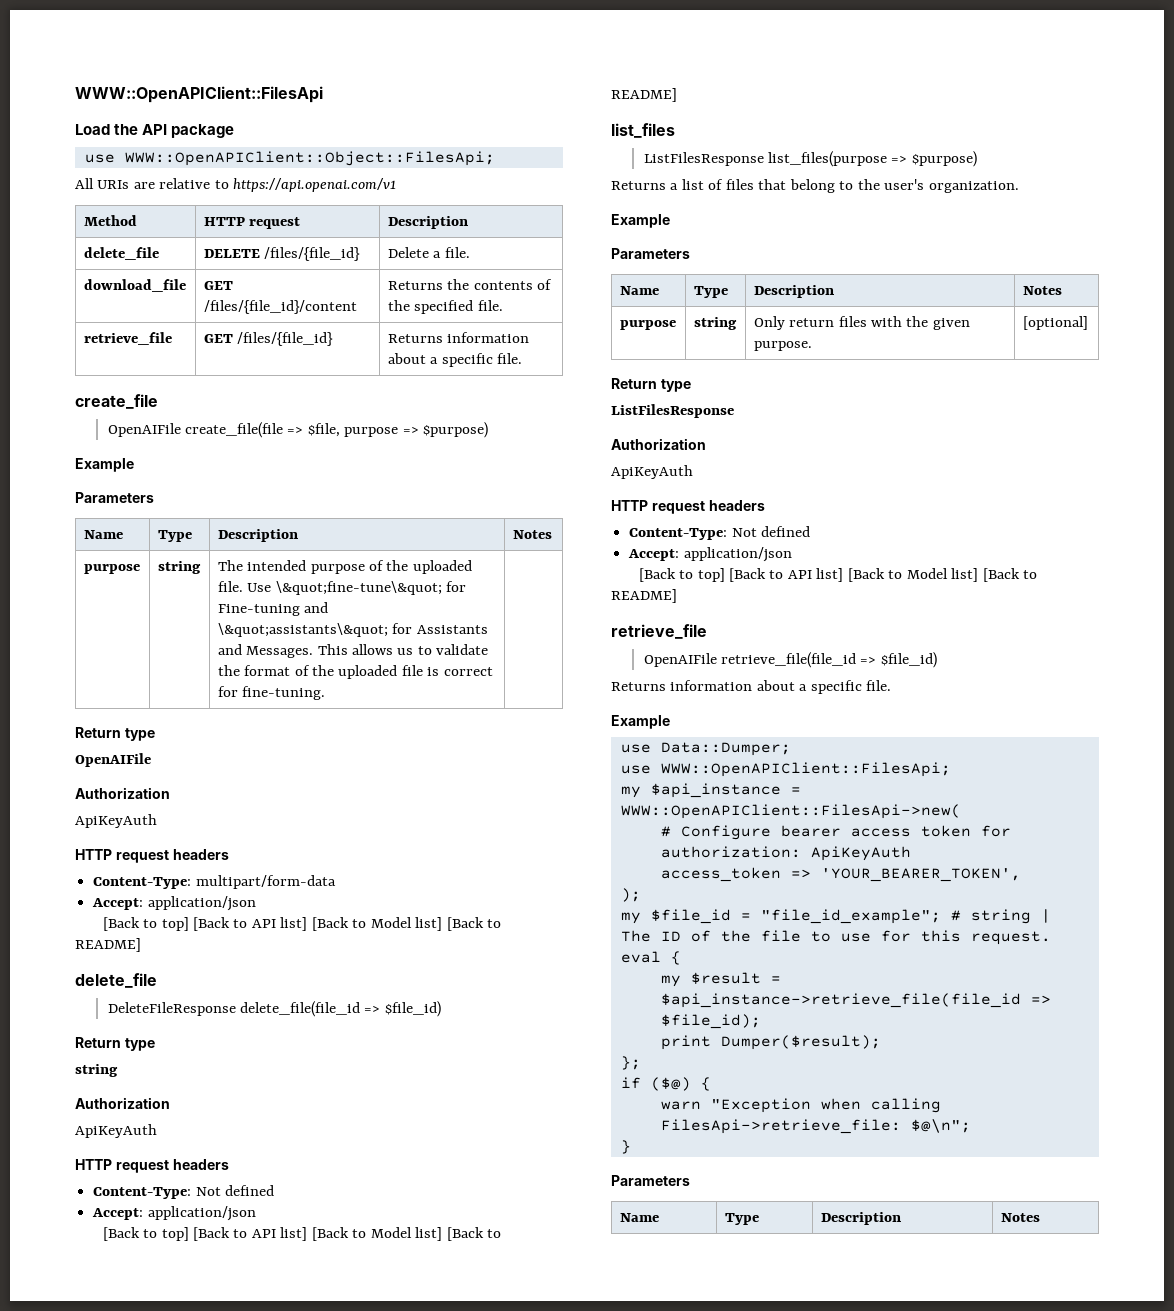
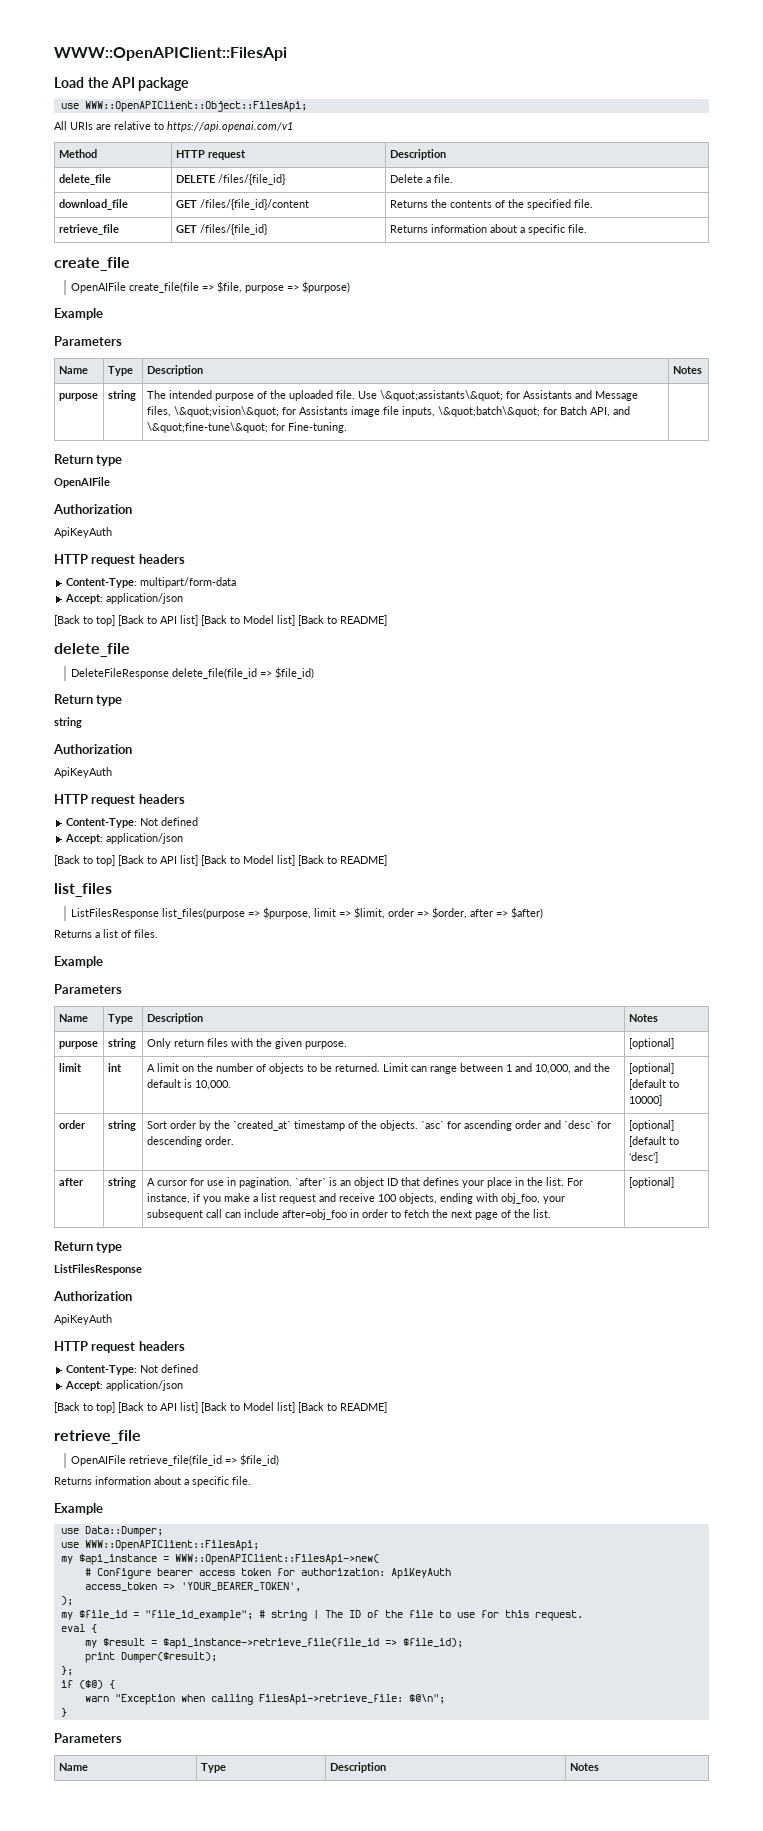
[275,581,466,595] [217,602,329,616] [217,623,488,637] [217,644,489,658] [217,665,493,679] [217,686,326,700] \&quot;fine-tune\&quot; for Fine-tuning and \&quot;assistants\&quot; for Assistants and Messages. This allows us to validate the format of the uploaded file is correct for fine-tuning. -> [379,390,638,401] [146,406,630,417] [146,422,347,433] \&quot;assistants\&quot; for Assistants and Message files, \&quot;vision\&quot; for Assistants image file inputs, \&quot;batch\&quot; for Batch API, and \&quot;fine-tune\&quot; for Fine-tuning.
[911,151,977,167] [611,179,1019,193] $purpose) // Returns a list of files that belong to the user's organization. -> [263,907,544,919] [54,929,158,938] $purpose, limit => $limit, order => $order, after => $after) // Returns a list of files.
(1088, 323) none -> [58,1063,82,1072] [107,1063,122,1072] [146,1063,610,1074] [146,1079,231,1090] [628,1063,674,1074] [628,1079,679,1090] [628,1095,662,1106] [58,1120,86,1129] [107,1120,136,1131] [146,1120,611,1131] [146,1136,234,1147] [628,1120,674,1131] [628,1136,679,1147] [628,1152,658,1163] [58,1178,84,1186] [107,1177,136,1188] [146,1177,583,1188] [146,1193,565,1204] [146,1209,551,1220] [628,1177,674,1188] // limit | int | A limit on the number of objects to be returned. Limit can range between 1 and 10,000, and the default is 10,000. | [optional] [default to 10000] // order | string | Sort order by the `created_at` timestamp of the objects. `asc` for ascending order and `desc` for descending order. | [optional] [default to 'desc'] // after | string | A cursor for use in pagination. `after` is an object ID that defines your place in the list. For instance, if you make a list request and receive 100 objects, ending with obj_foo, your subsequent call can include after=obj_foo in order to fetch the next page of the list. | [optional]

